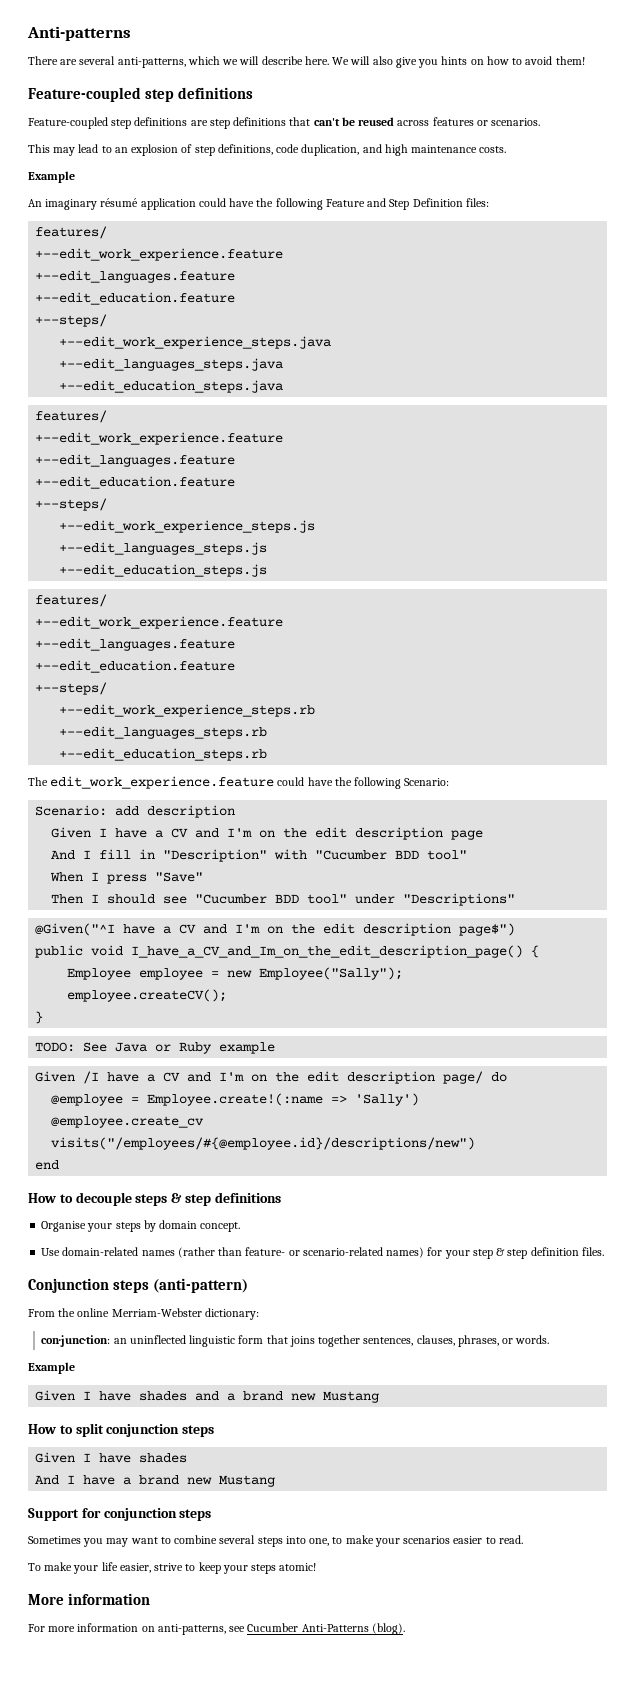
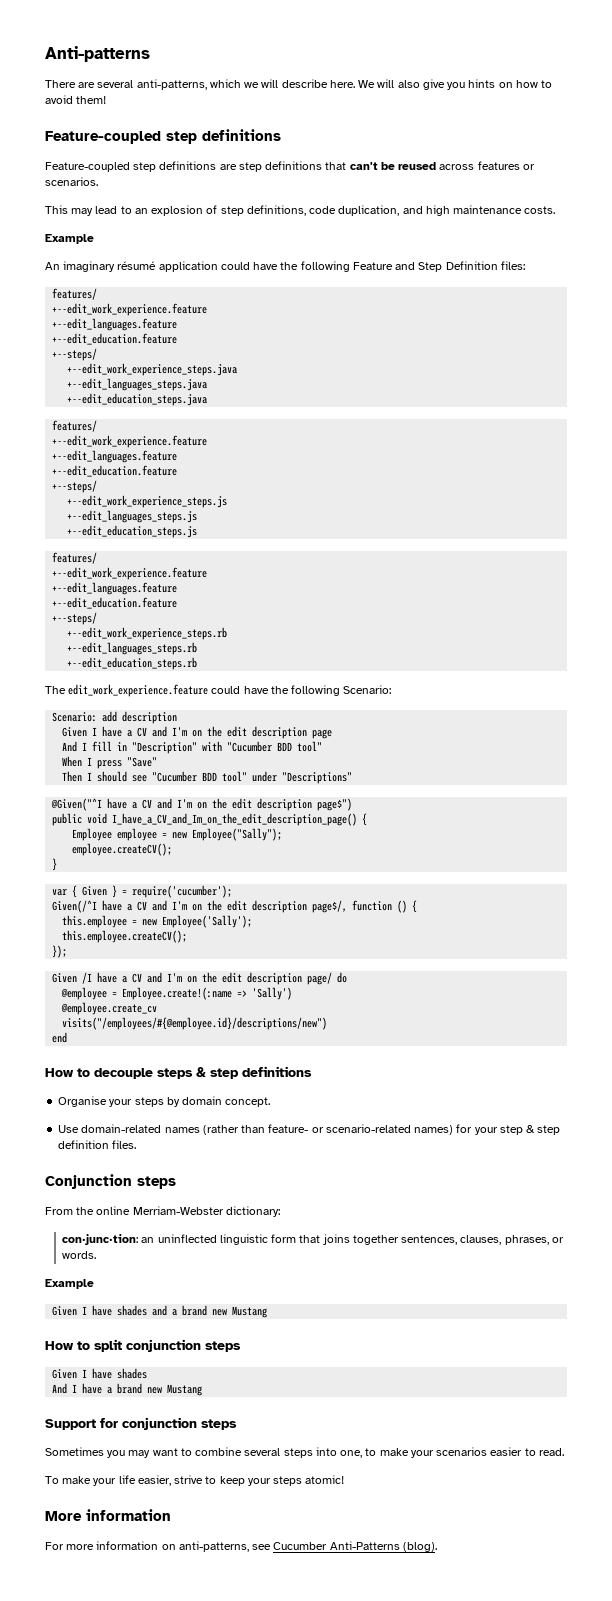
[35,1042,276,1054] TODO: See Java or Ruby example -> [52,885,233,898] [52,900,418,913] [62,915,253,928] [62,930,188,943] [52,945,68,958] var { Given } = require('cucumber'); // Given(/^I have a CV and I'm on the edit description page$/, function () { // this.employee = new Employee('Sally'); // this.employee.createCV(); // });
[153,1278,249,1293] (anti-pattern) -> (176, 1182) none

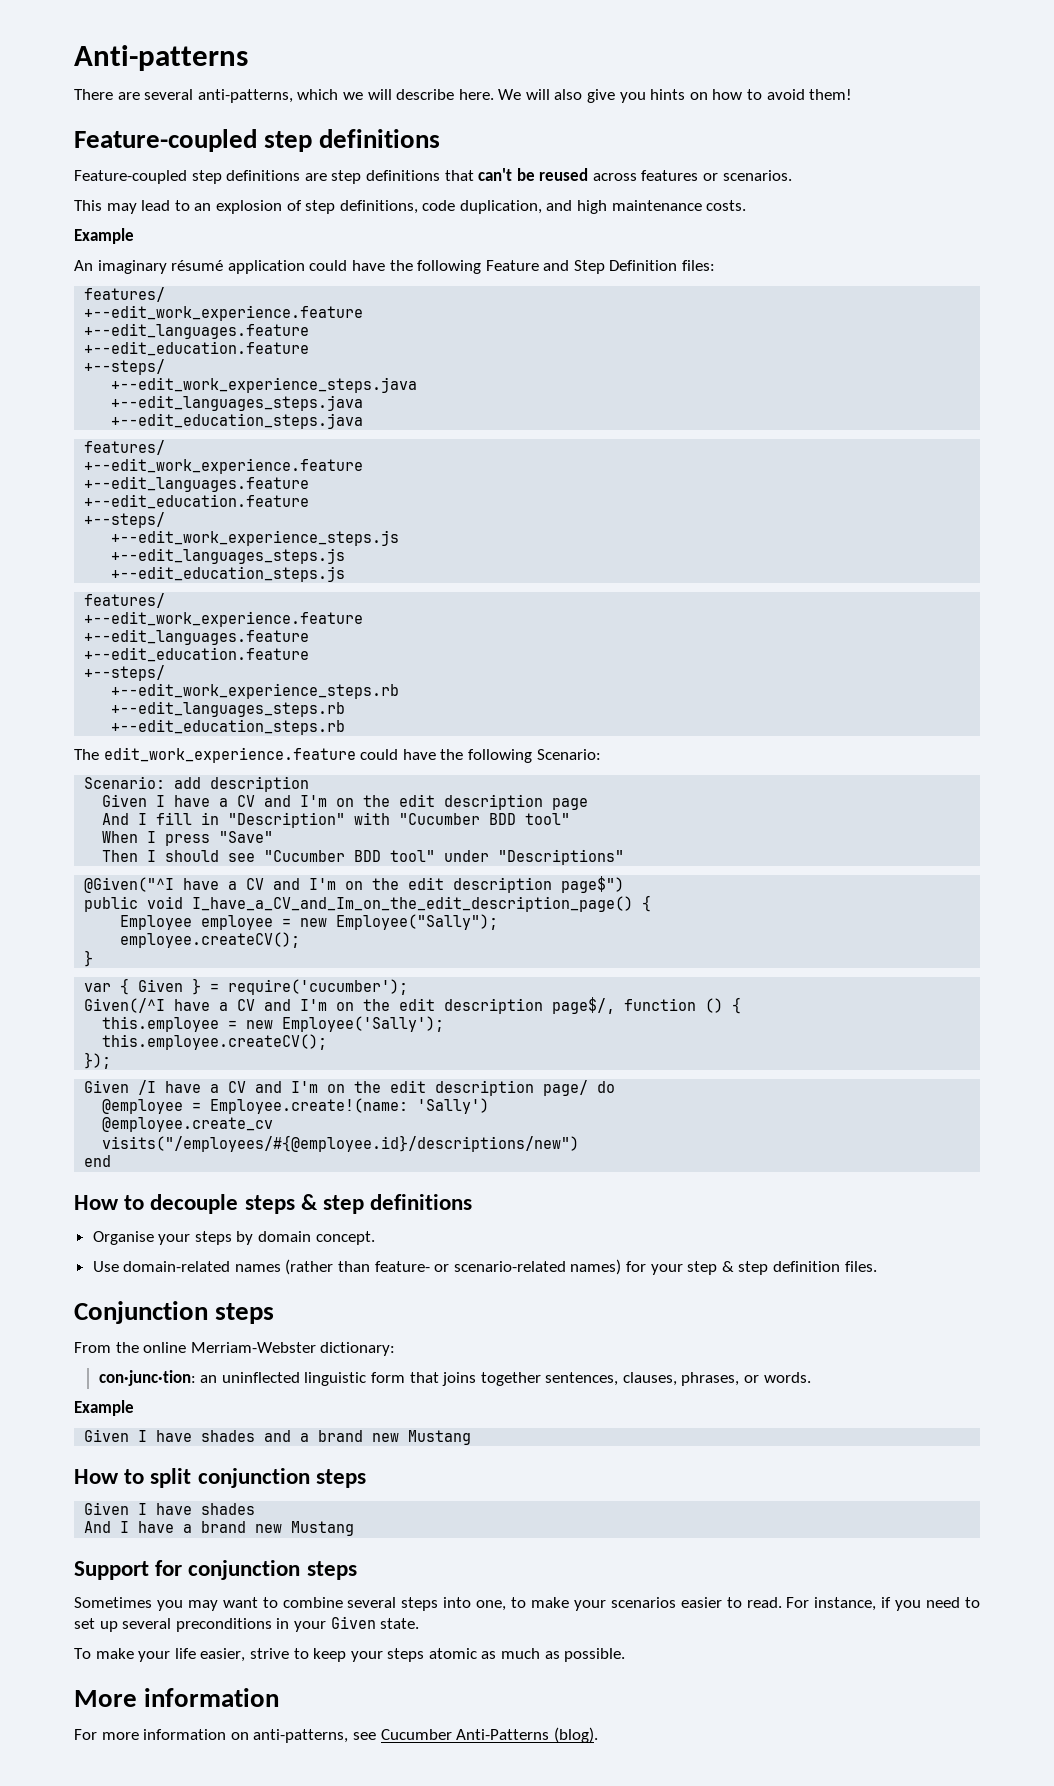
[122,987,248,1000] Employee.create!(:name => -> [210,1098,409,1114] Employee.create!(name:
(564, 1452) none -> [786,1597,980,1611] [74,1616,420,1632] For instance, if you need to set up several preconditions in your Given state.
[305,1475,345,1484] atomic! -> [428,1648,626,1662] atomic as much as possible.

